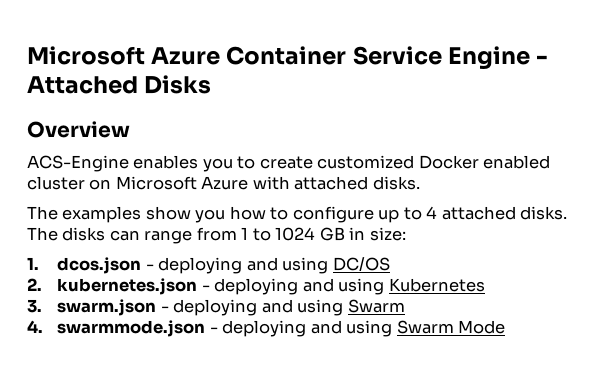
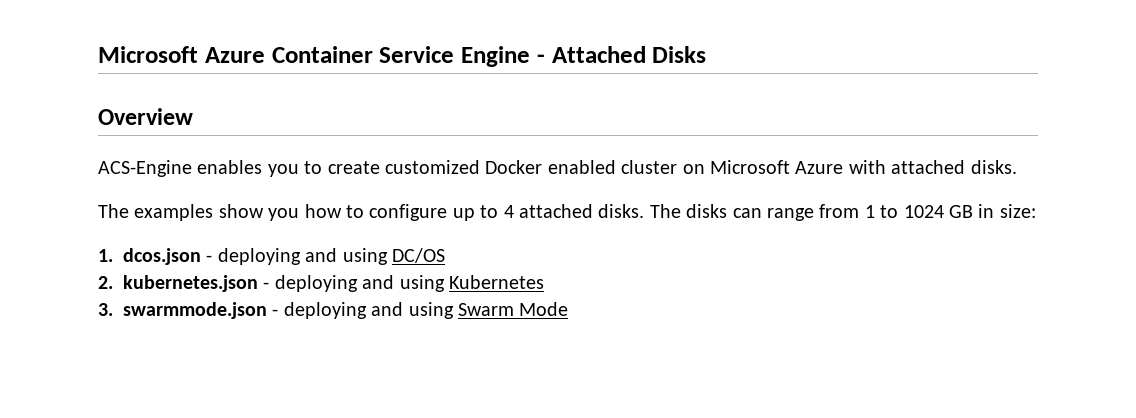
[57,299,405,316] [27,320,43,333] swarm.json - deploying and using Swarm // 4. -> (113, 309) none

